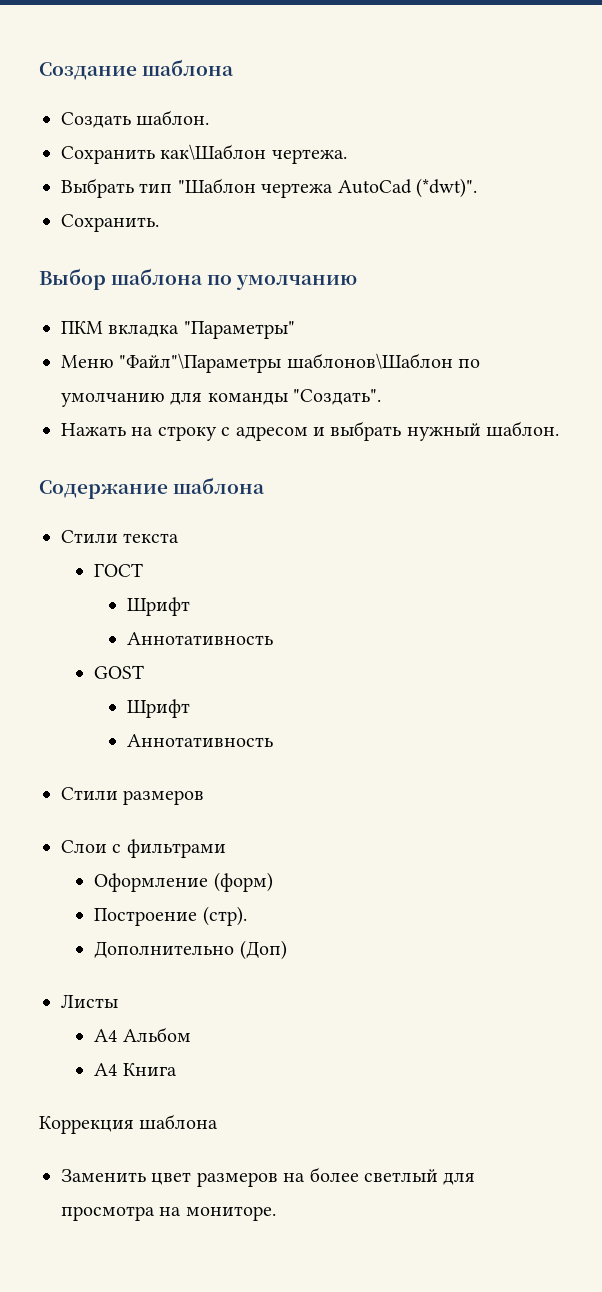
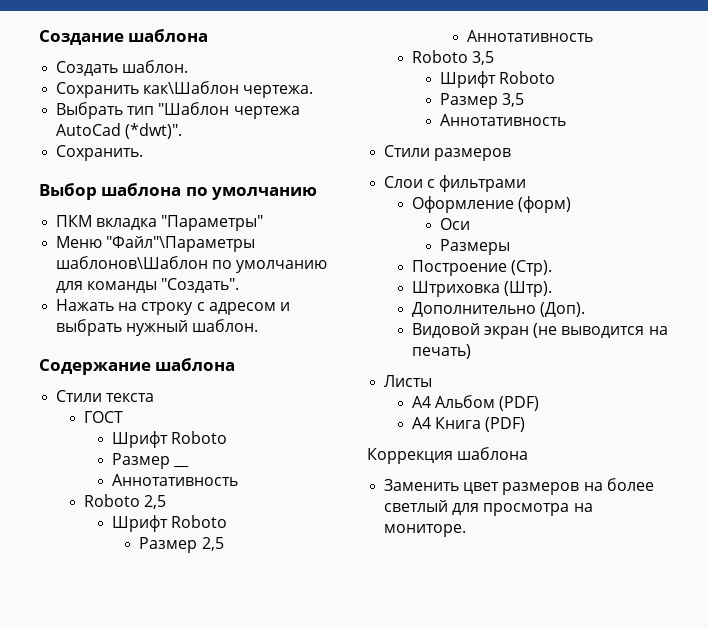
[127,632,274,645] [94,665,145,679] [127,699,191,718] // Аннотативность // GOST // Шрифт -> [170,431,227,444] [111,453,189,469] [111,474,238,486] [83,494,167,509] [111,515,227,532] [139,537,224,553] [467,30,594,42] [411,50,495,65] [439,71,555,88] [439,93,524,109] Roboto // Размер __ // Аннотативность // Roboto 2,5 // Шрифт Roboto // Размер 2,5 // Аннотативность // Roboto 3,5 // Шрифт Roboto // Размер 3,5
(273, 882) none -> [439,218,470,230] [439,239,510,255] // Оси // Размеры
[202,906,247,926] [94,940,287,960] (стр). // Дополнительно (Доп) -> [511,260,553,276] [411,281,553,297] [411,302,586,317] [411,323,668,339] [411,344,471,359] (Стр). // Штриховка (Штр). // Дополнительно (Доп). // Видовой экран (не выводится на печать)
(191, 1034) none -> [499,396,540,411] (PDF)
(177, 1069) none -> [485,417,526,432] (PDF)

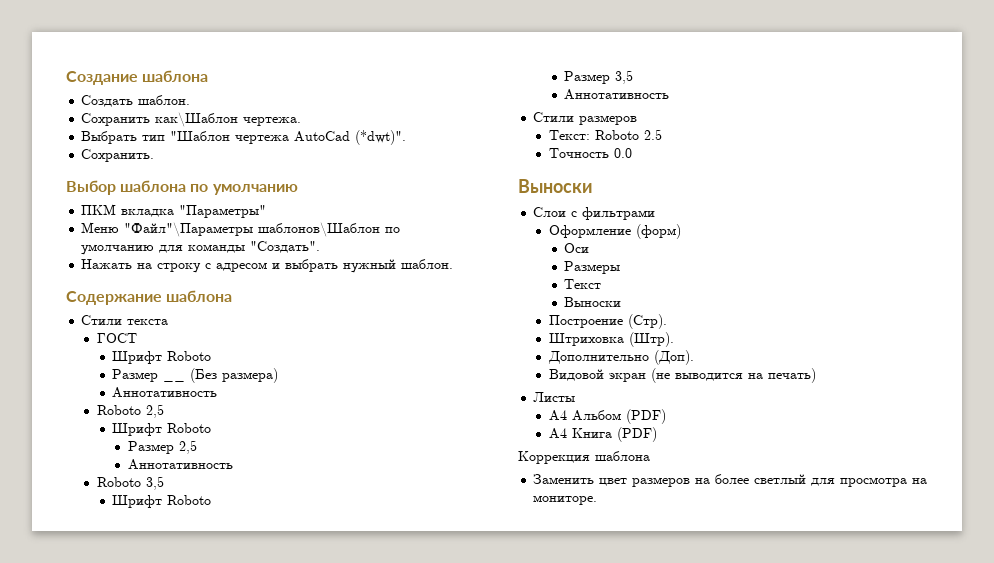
(189, 466) none -> [190,368,279,383] (Без размера)
(512, 154) none -> [548,129,662,140] [548,148,632,158] [518,179,593,193] // Текст: Roboto 2.5 // Точность 0.0 // Выноски
(510, 247) none -> [564,279,602,289] [564,297,622,307] // Текст // Выноски

